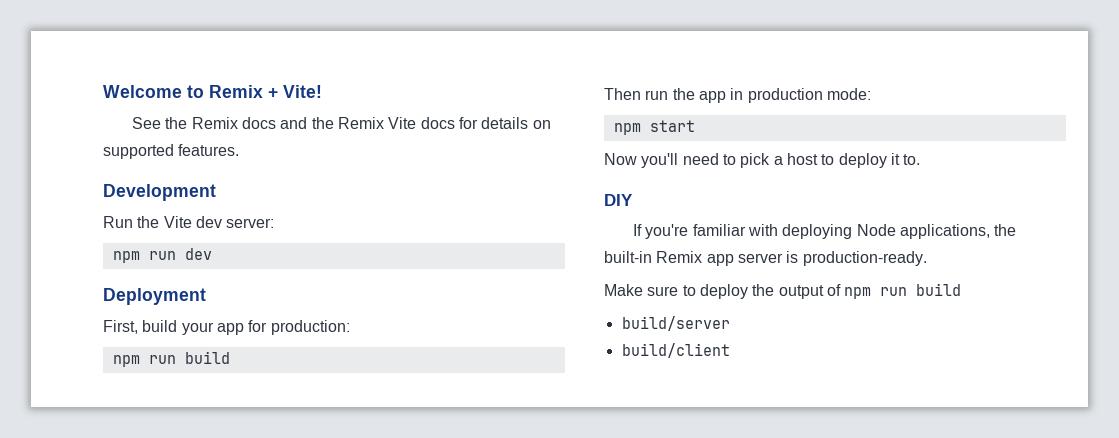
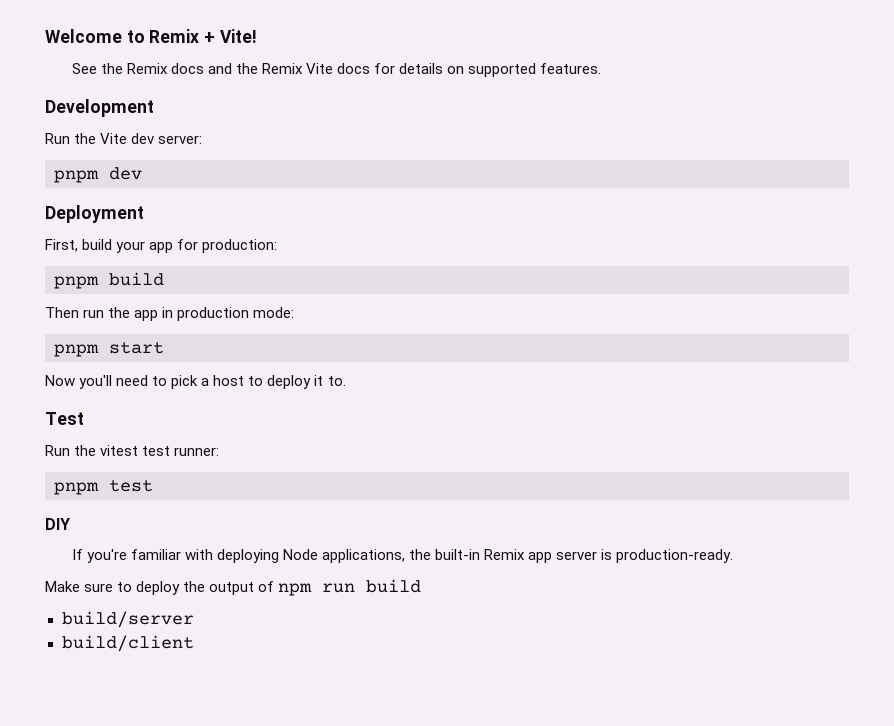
[112,251,176,263] npm run -> [54,170,99,183] pnpm
[112,355,176,367] npm run -> [54,276,99,289] pnpm
[613,123,641,135] npm -> [54,344,99,357] pnpm
(921, 159) none -> [45,412,84,425] [45,445,220,456] [54,480,153,495] // Test // Run the vitest test runner: // pnpm test

